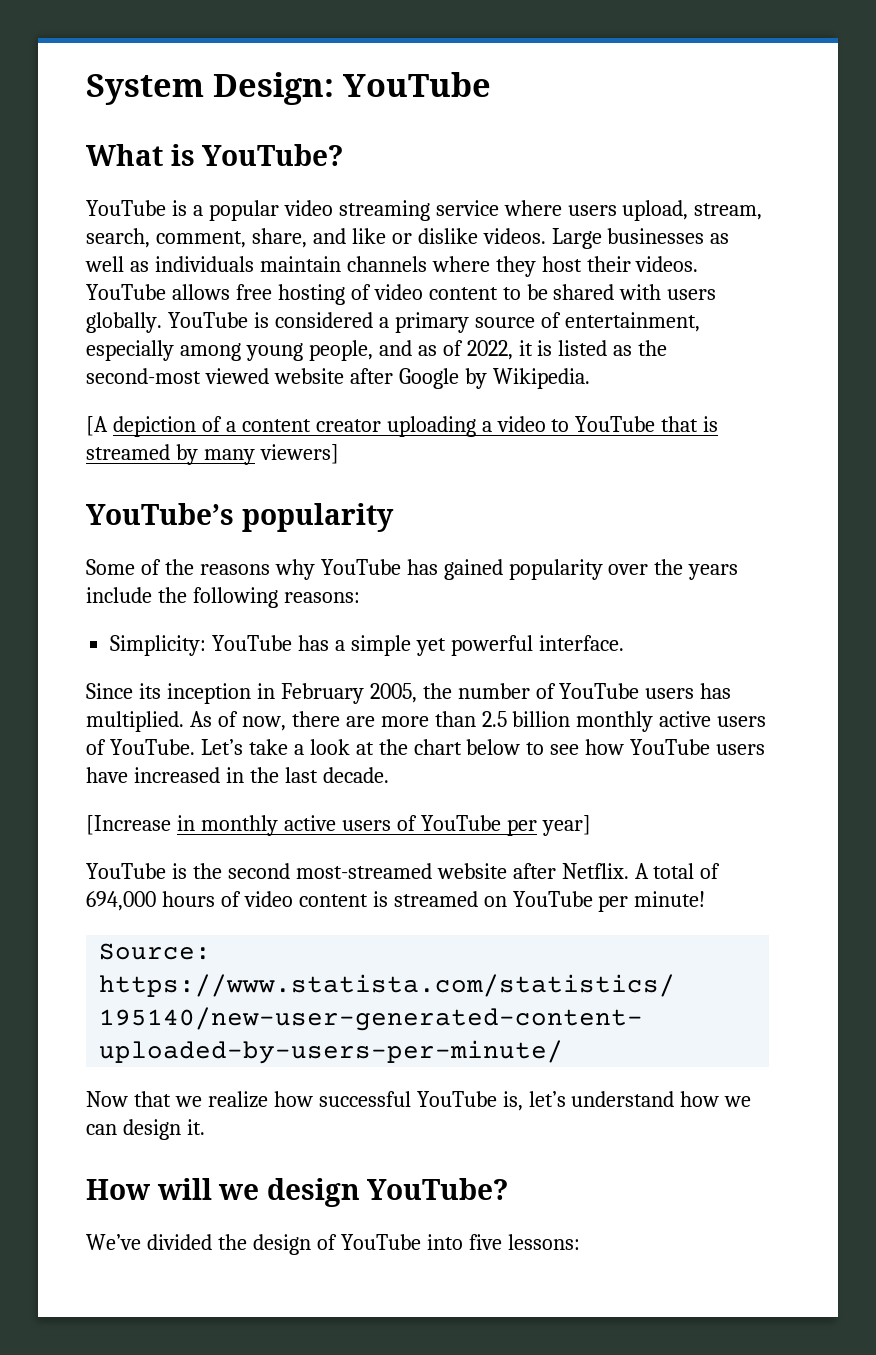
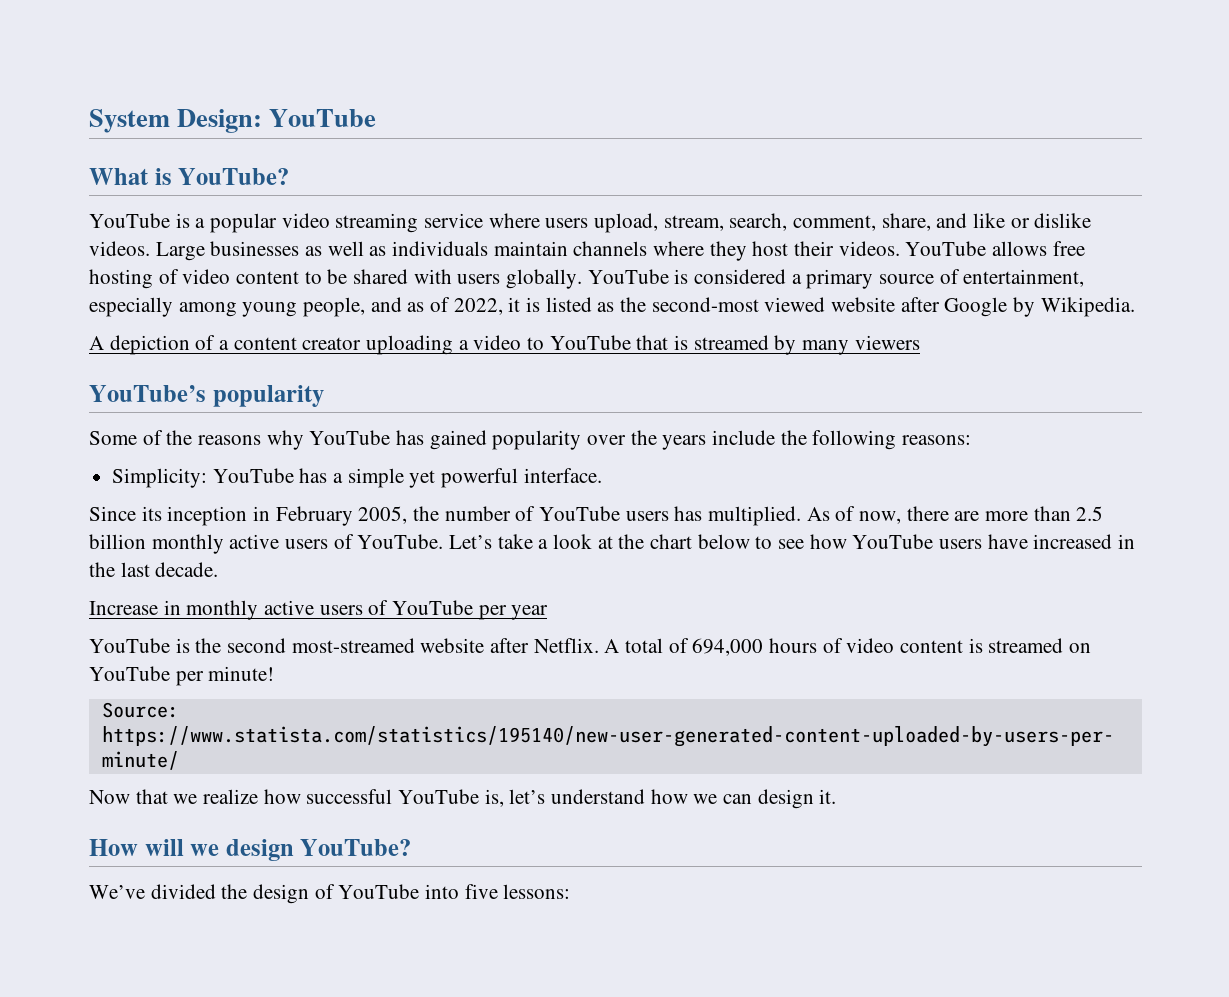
[86,416,108,436] [A -> [89,336,104,350] A
[259,444,339,464] viewers] -> [854,335,920,350] viewers
[86,815,171,835] [Increase -> [89,601,158,615] Increase
[541,815,591,836] year] -> [511,605,549,620] year

